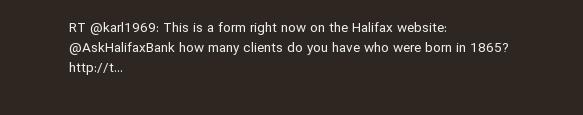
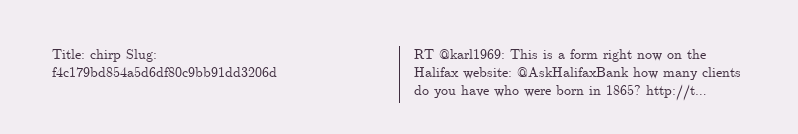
(69, 27) none -> [52,49,157,62] [52,66,277,77] Title: chirp Slug: f4c179bd854a5d6df80c9bb91dd3206d //

